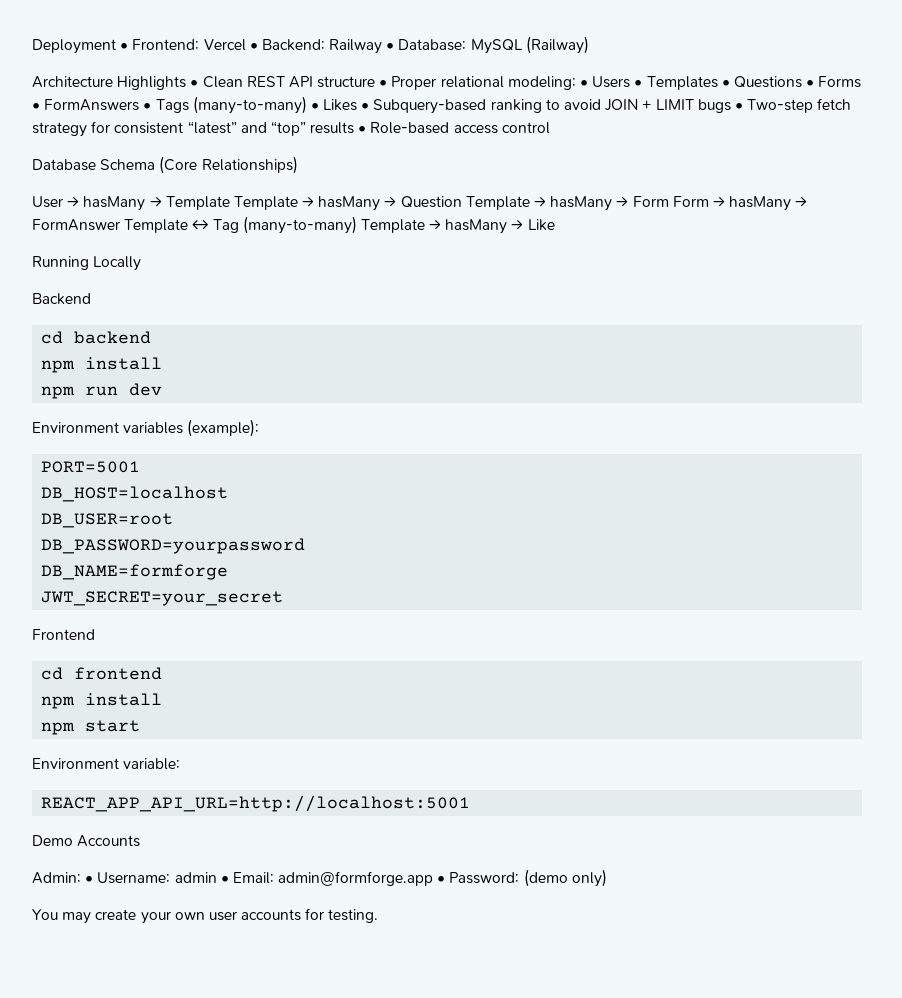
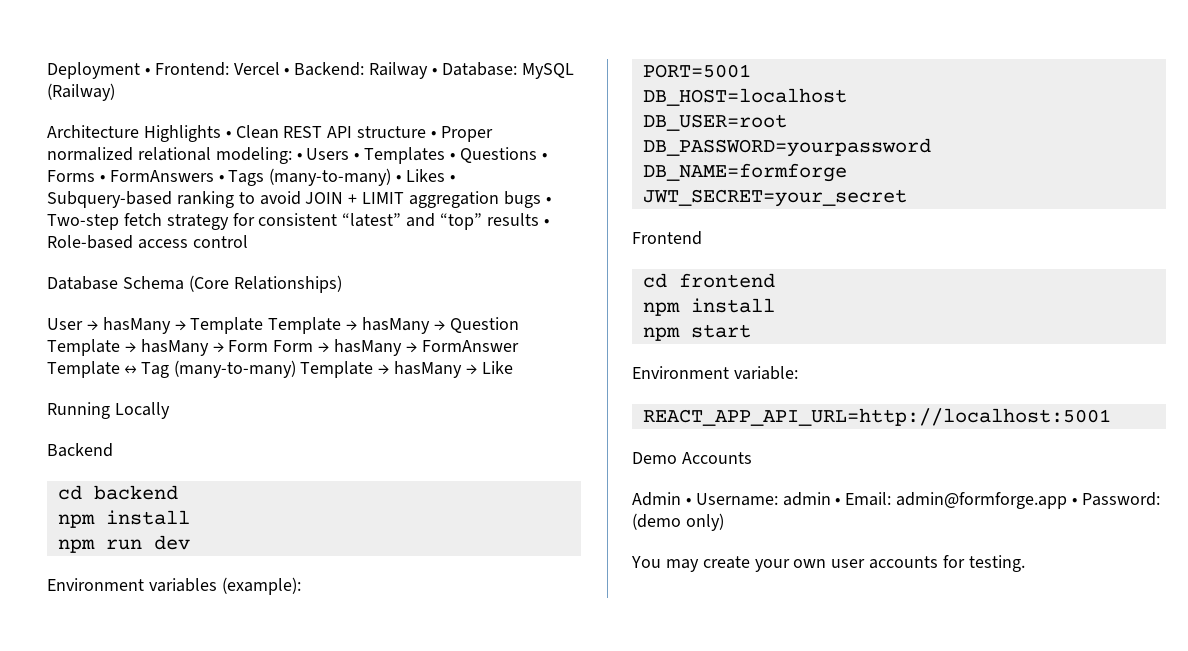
(437, 83) none -> [47,147,133,161] normalized
(694, 104) none -> [409,191,500,208] aggregation
[32,872,81,884] Admin: -> [632,492,681,506] Admin

